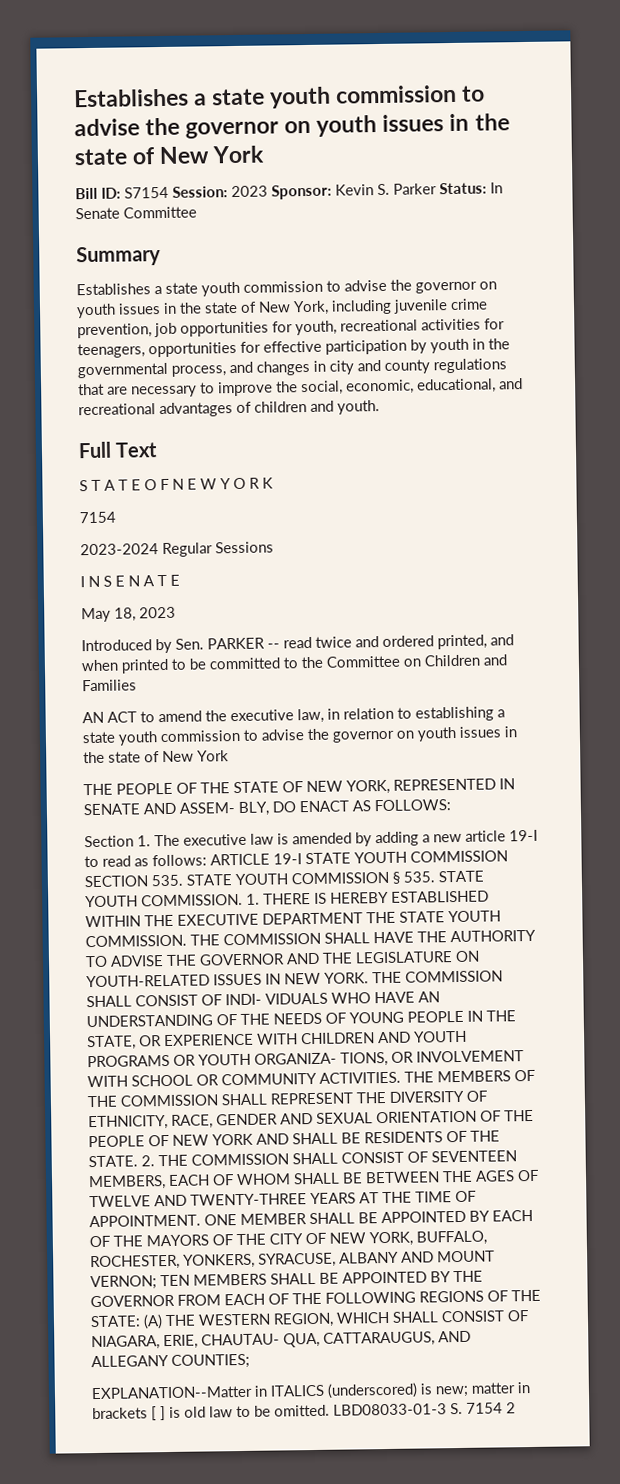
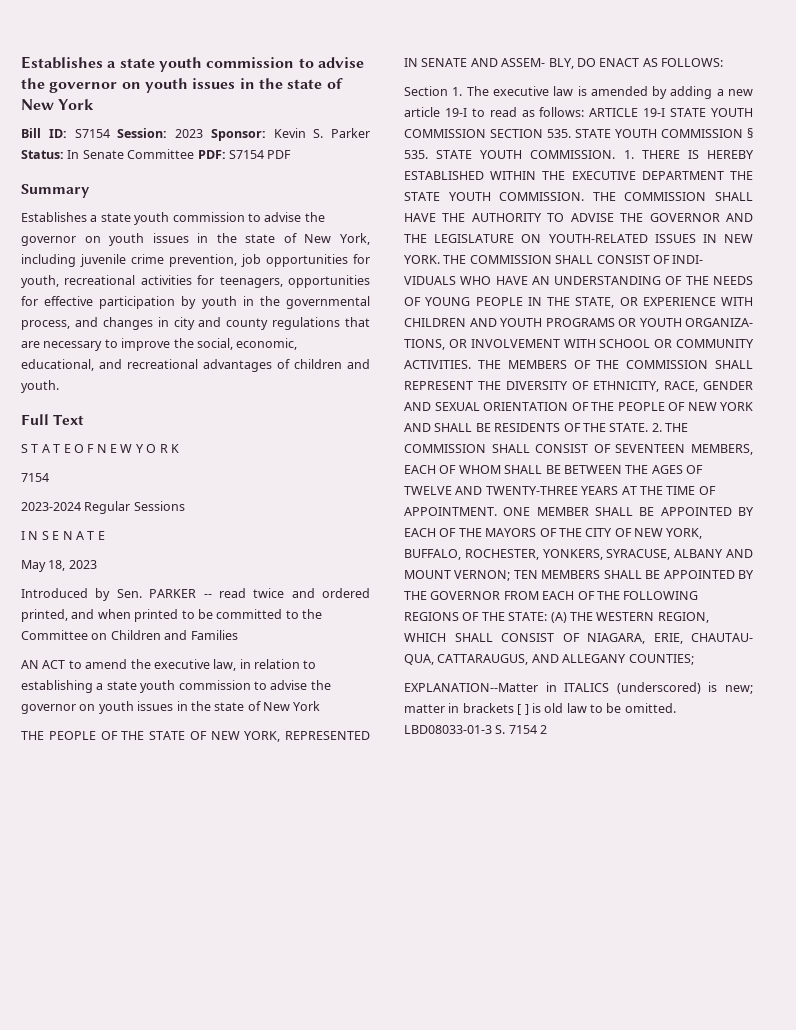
(197, 212) none -> [197,150,292,159] PDF: S7154 PDF

